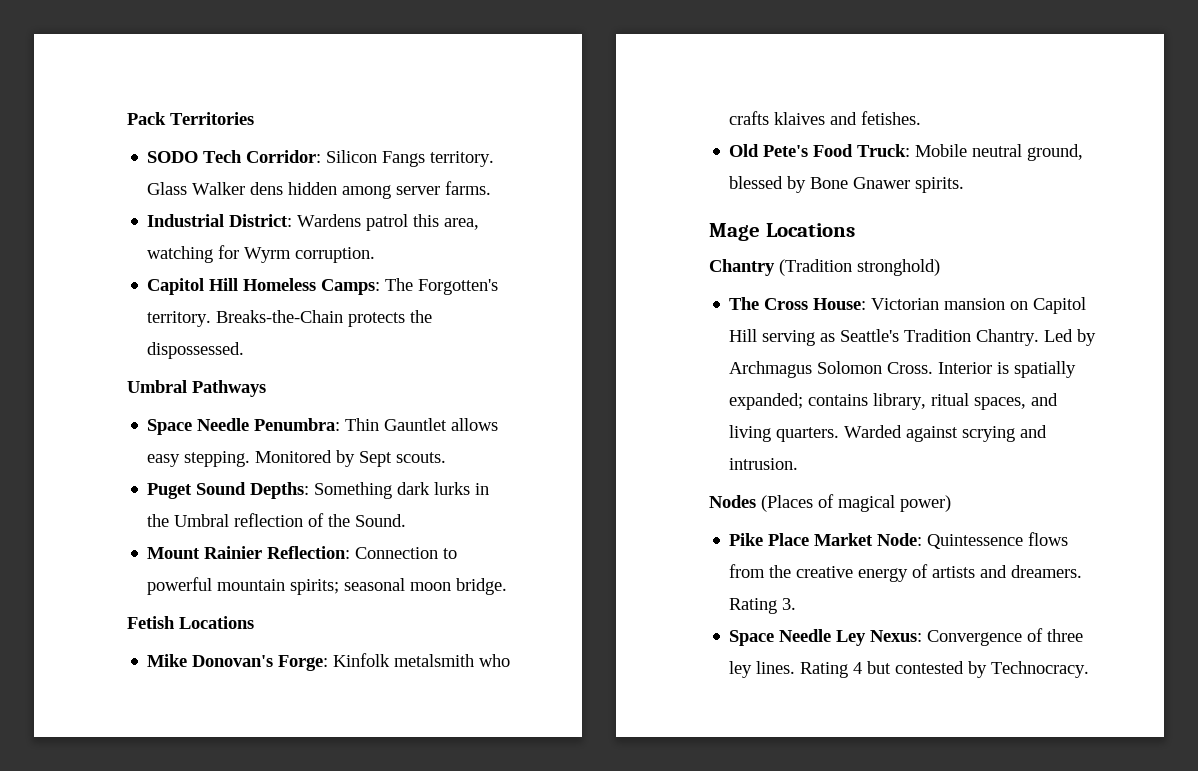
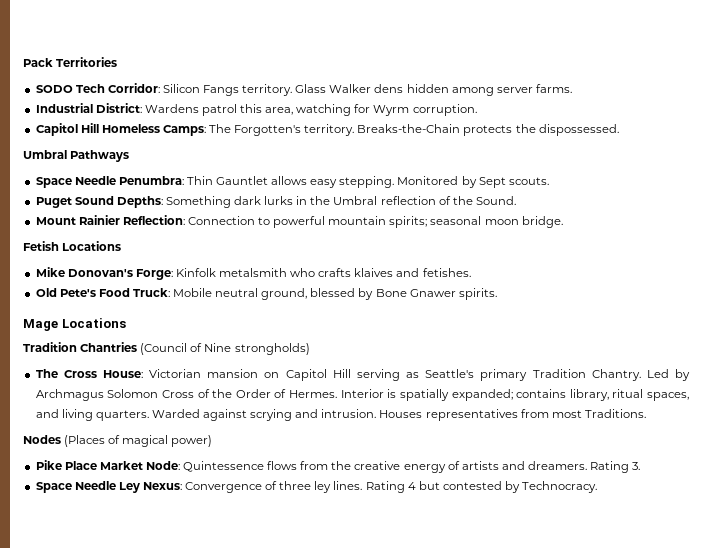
[709,259,940,276] Chantry (Tradition stronghold) -> [23,342,310,355] Tradition Chantries (Council of Nine strongholds)
(900, 335) none -> [480,369,528,381] primary
[887,362,934,374] Cross. -> [161,389,338,398] Cross of the Order of Hermes.
(799, 464) none -> [379,409,646,421] Houses representatives from most Traditions.

